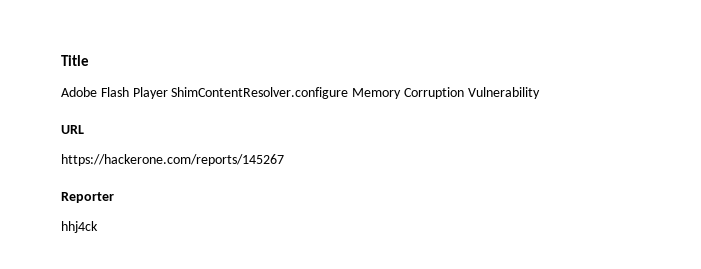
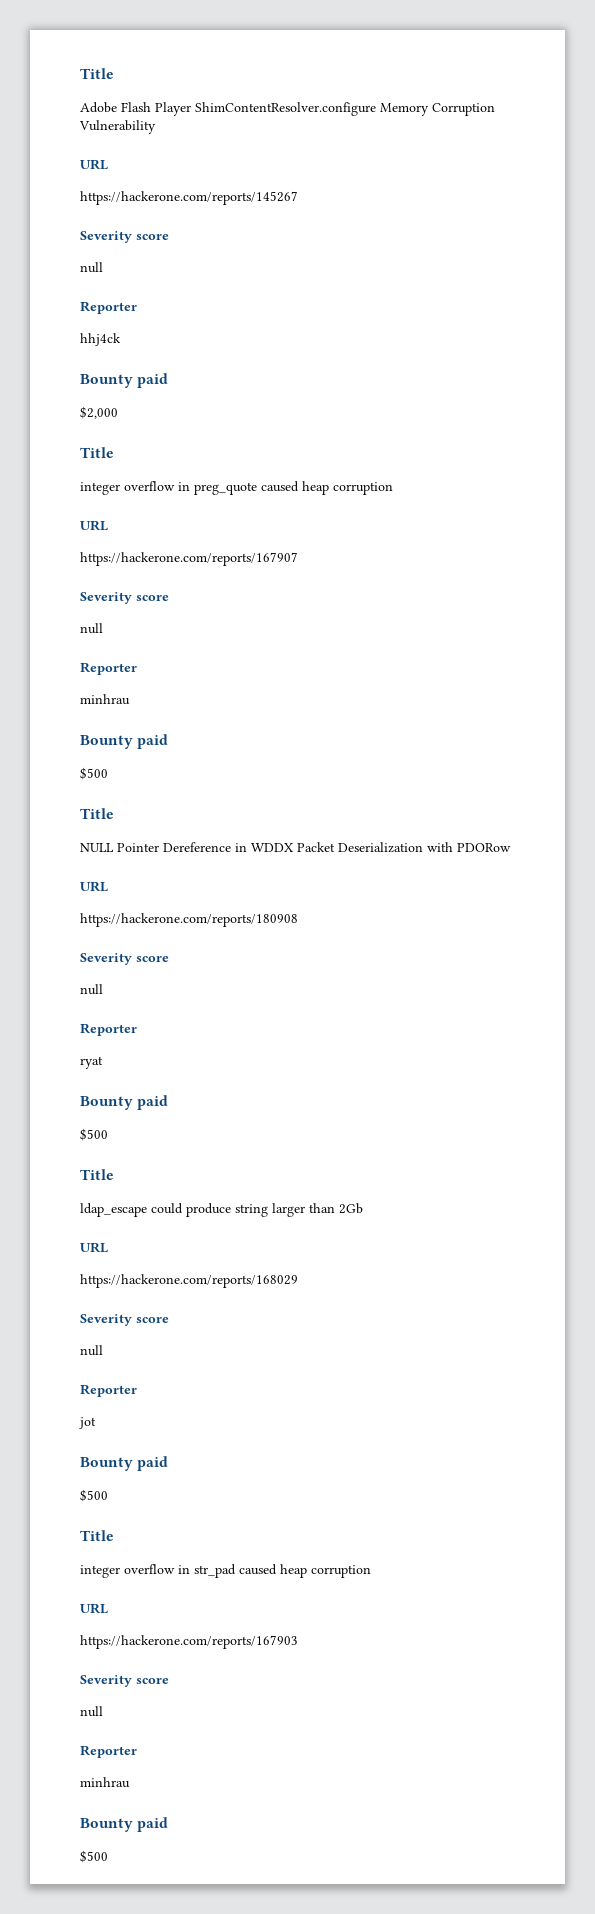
(284, 160) none -> [80,231,169,243] [80,262,103,273] // Severity score // null
(98, 227) none -> [80,373,169,388] [80,406,118,419] [80,447,114,458] [80,481,393,495] [80,520,108,531] [80,552,298,566] [80,592,169,604] [80,623,103,634] [80,662,137,675] [80,694,130,705] [80,734,169,749] [80,767,108,780] [80,808,114,819] [80,842,511,853] [80,881,108,892] [80,913,298,927] [80,953,169,965] [80,984,103,995] [80,1023,137,1036] [80,1056,103,1069] [80,1095,169,1110] [80,1128,108,1141] [80,1169,114,1180] [80,1203,363,1217] [80,1242,108,1253] [80,1274,298,1288] [80,1314,169,1326] [80,1345,103,1356] [80,1384,137,1397] [79,1417,96,1429] [80,1456,169,1471] [80,1489,108,1502] [80,1530,114,1541] [80,1564,371,1578] [80,1603,108,1614] [80,1635,298,1649] [80,1675,169,1687] [80,1706,103,1717] [80,1745,137,1758] [80,1777,130,1788] [80,1817,169,1832] [80,1850,108,1863] // Bounty paid // $2,000 // Title // integer overflow in preg_quote caused heap corruption // URL // https://hackerone.com/reports/167907 // Severity score // null // Reporter // minhrau // Bounty paid // $500 // Title // NULL Pointer Dereference in WDDX Packet Deserialization with PDORow // URL // https://hackerone.com/reports/180908 // Severity score // null // Reporter // ryat // Bounty paid // $500 // Title // ldap_escape could produce string larger than 2Gb // URL // https://hackerone.com/reports/168029 // Severity score // null // Reporter // jot // Bounty paid // $500 // Title // integer overflow in str_pad caused heap corruption // URL // https://hackerone.com/reports/167903 // Severity score // null // Reporter // minhrau // Bounty paid // $500

